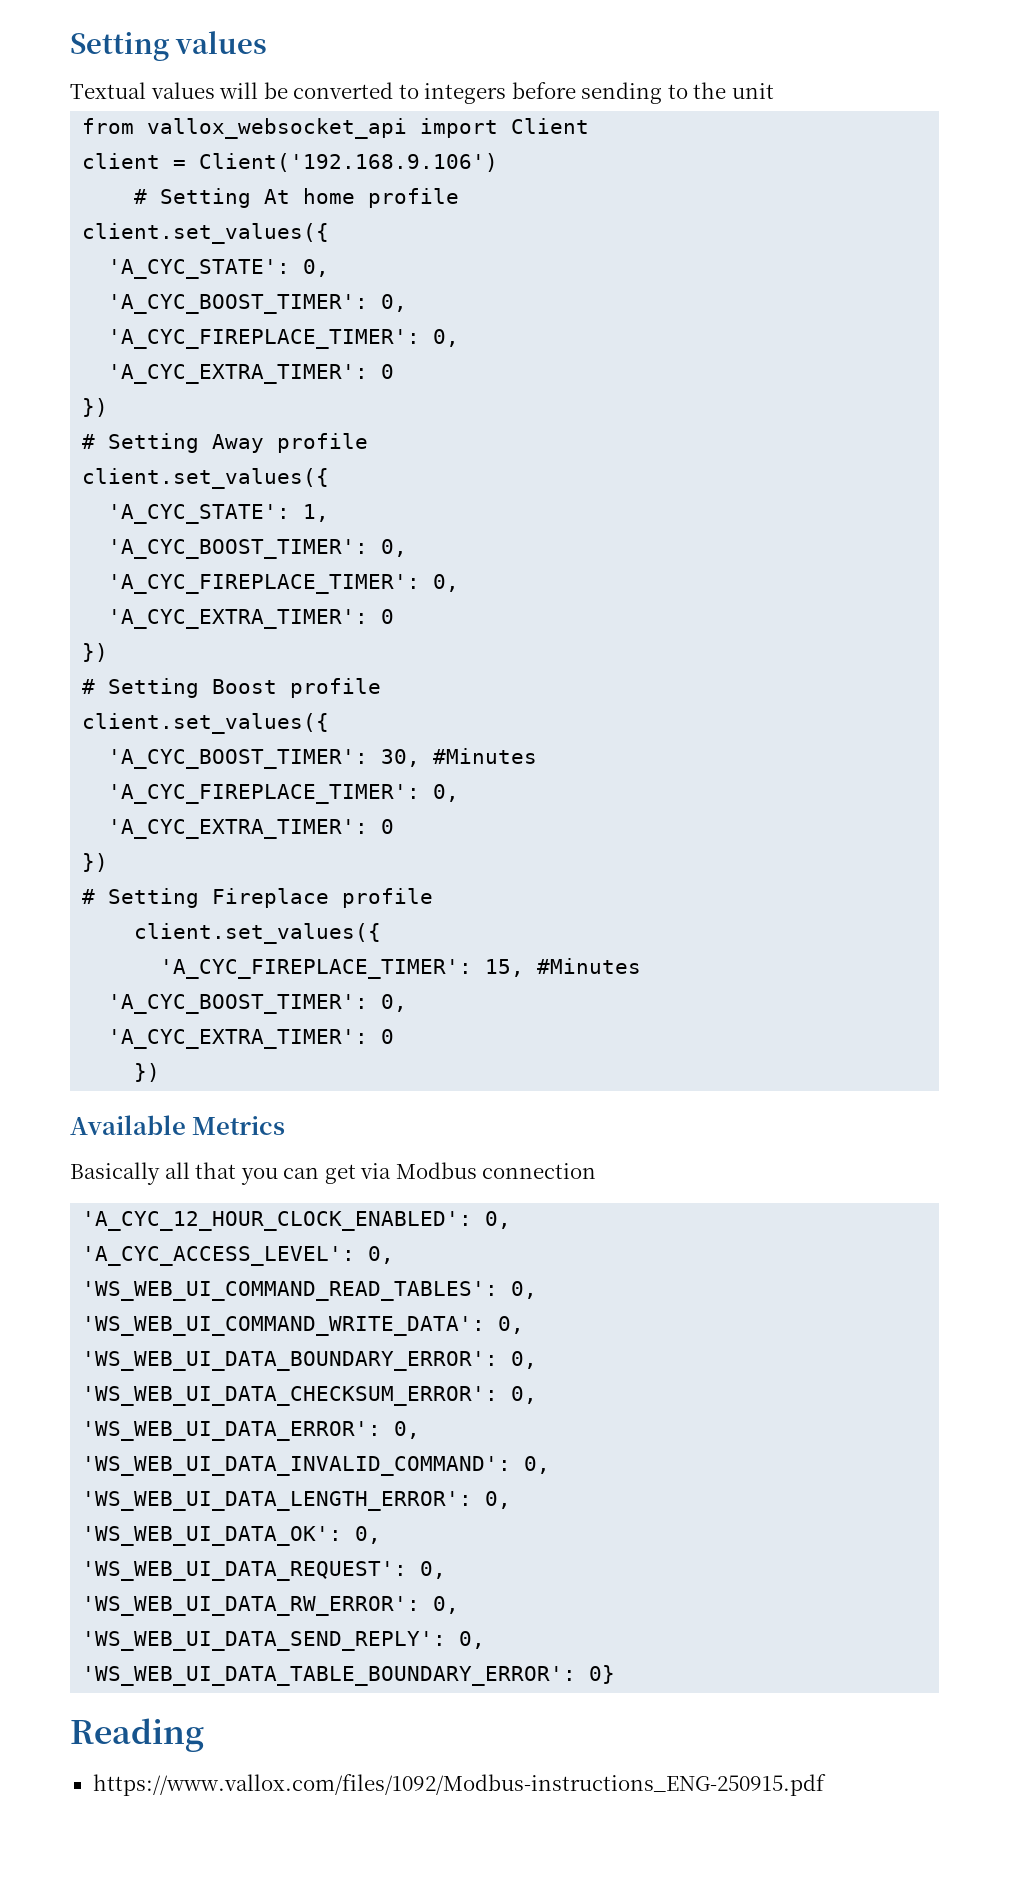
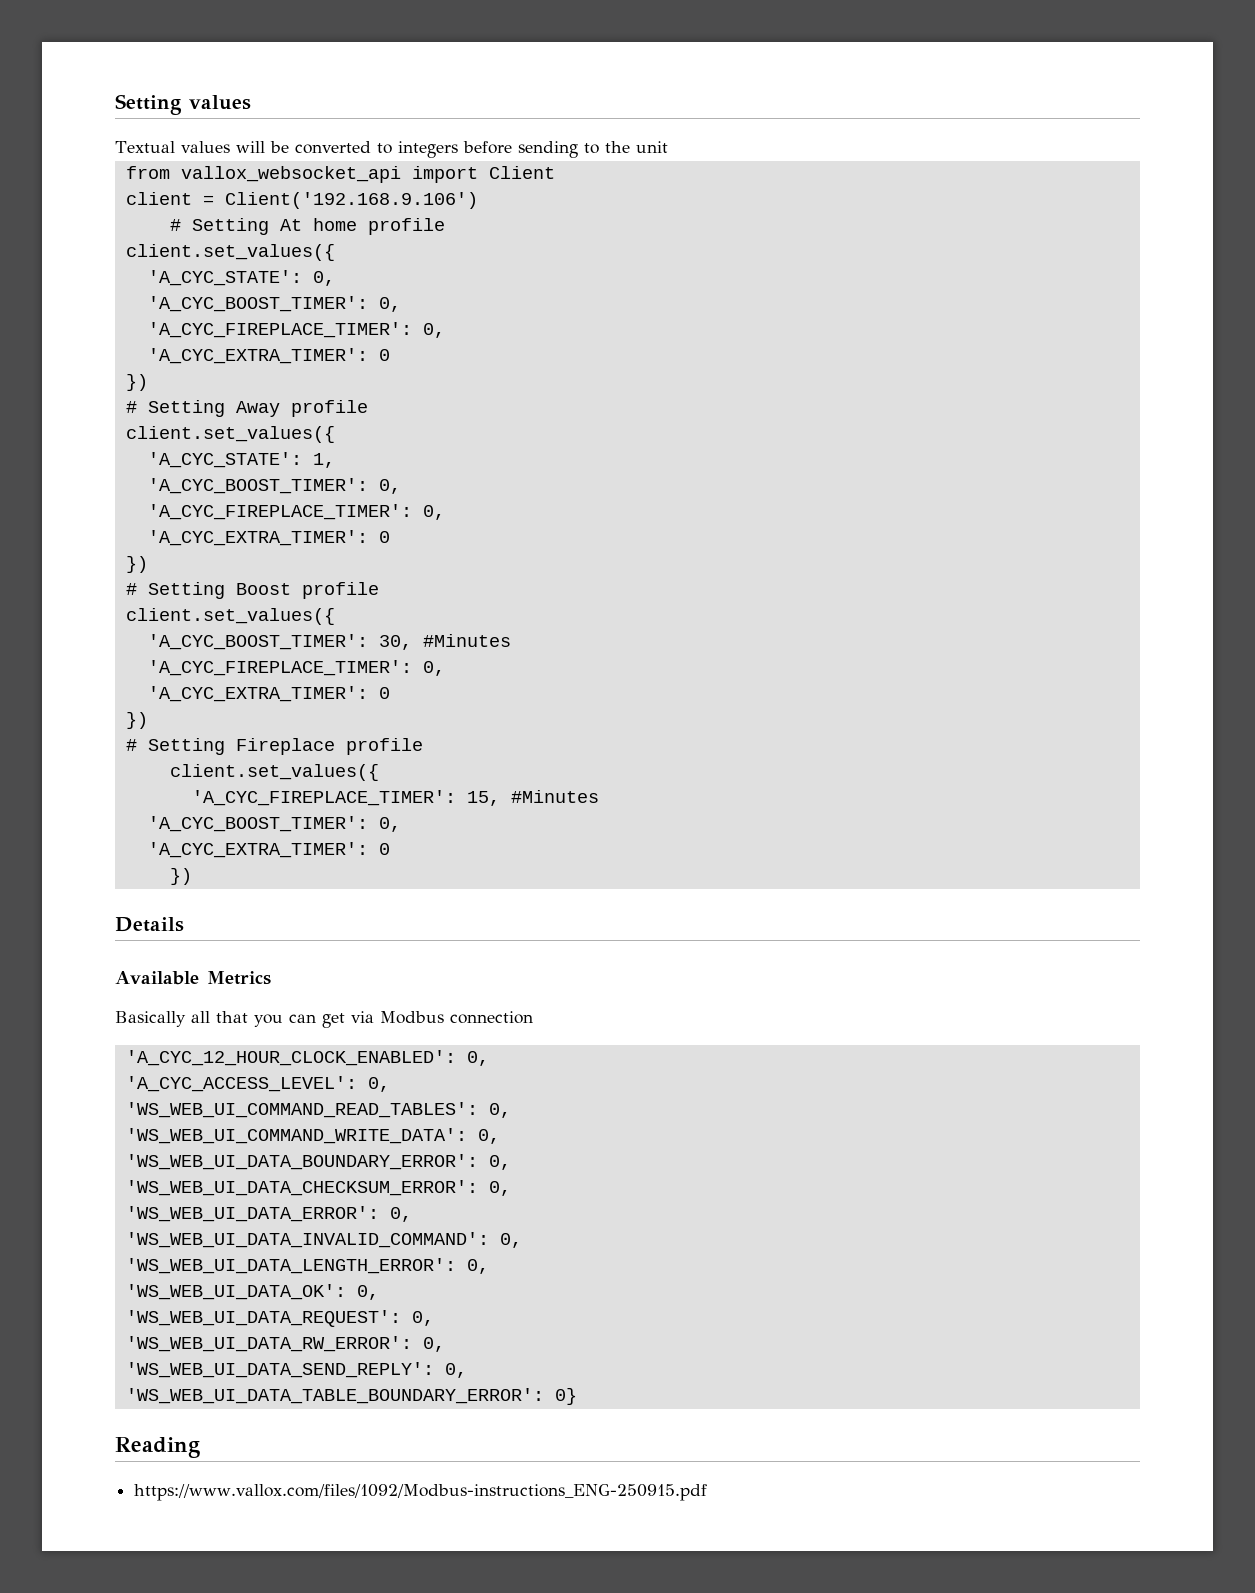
(161, 1072) none -> [115,917,184,932] // Details

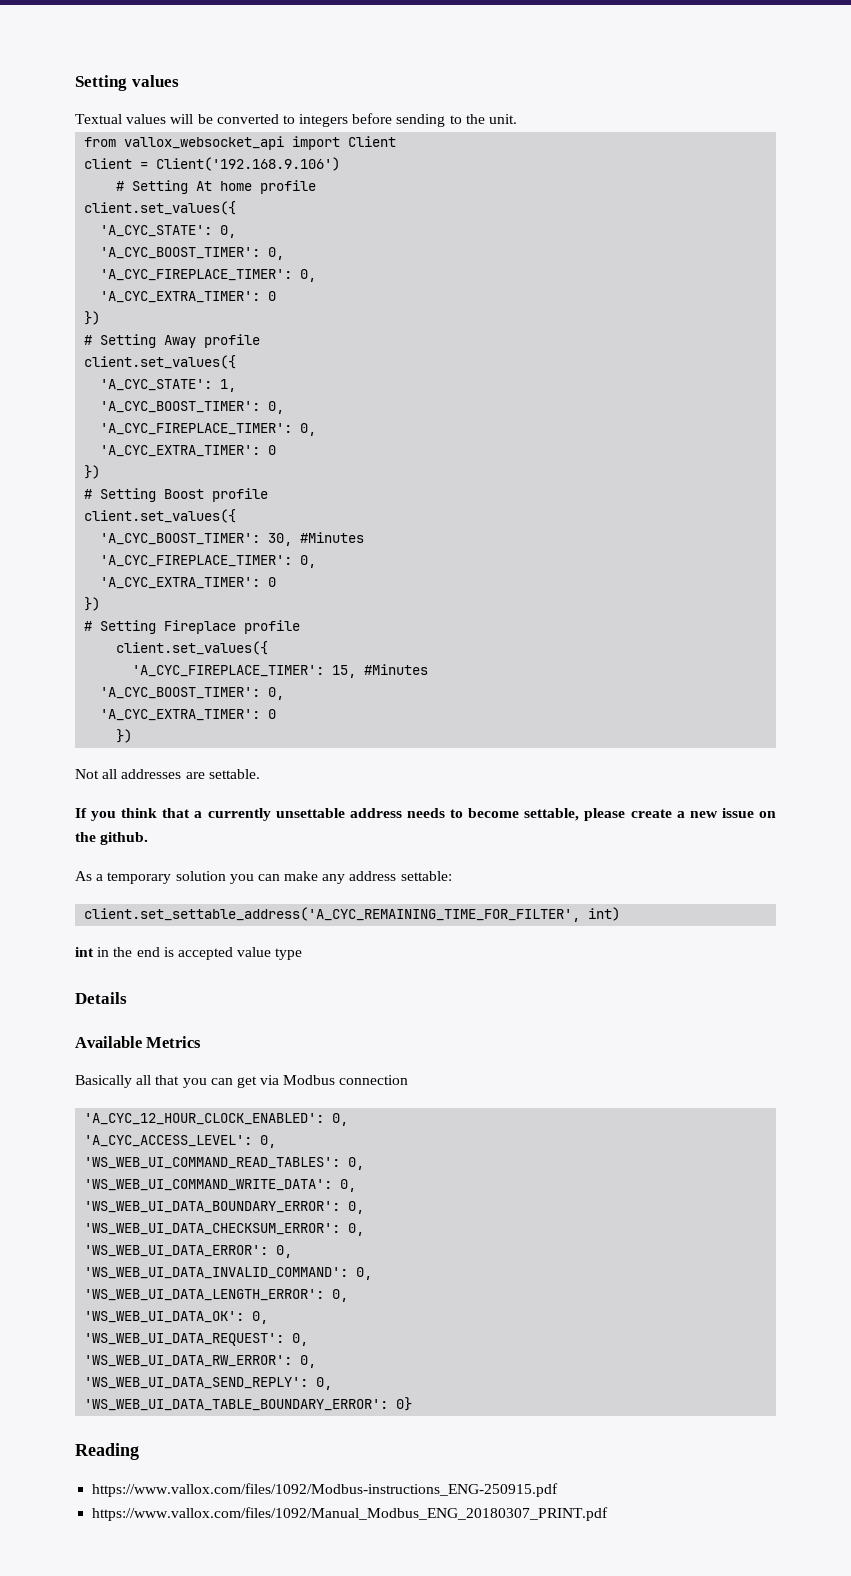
[635,141,668,153] unit -> [489,114,518,124] unit.
(192, 876) none -> [75,769,260,779] [75,808,777,821] [75,832,149,845] [75,871,452,884] [84,907,621,922] [75,947,303,960] // Not all addresses are settable. // If you think that a currently unsettable address needs to become settable, please create a new issue on the github. // As a temporary solution you can make any address settable: // client.set_settable_address('A_CYC_REMAINING_TIME_FOR_FILTER', int) // int in the end is accepted value type
(708, 1492) none -> [92,1507,609,1521] // https://www.vallox.com/files/1092/Manual_Modbus_ENG_20180307_PRINT.pdf

